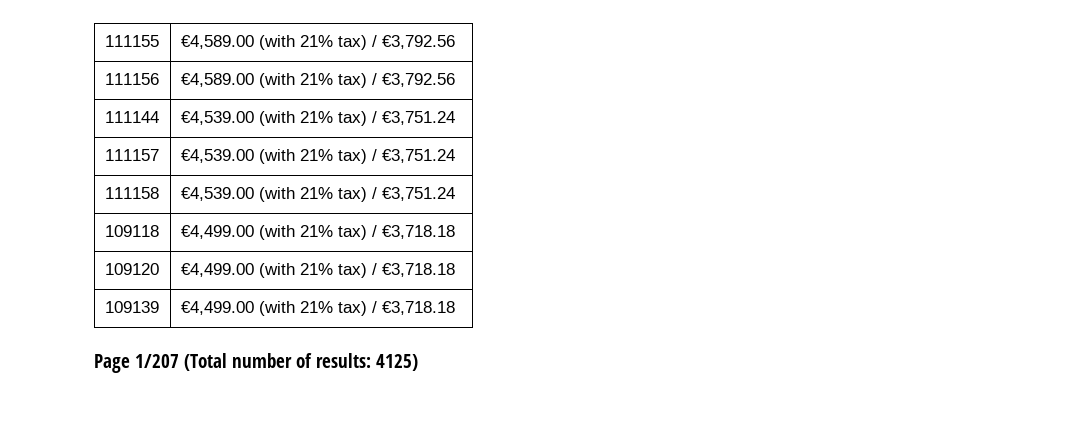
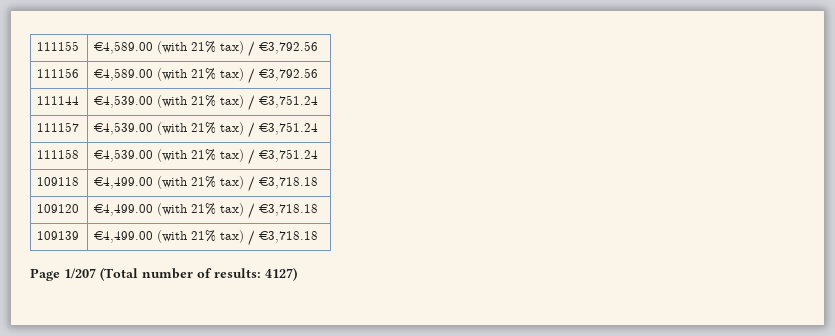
[376,354,418,371] 4125) -> [265,267,297,281] 4127)

